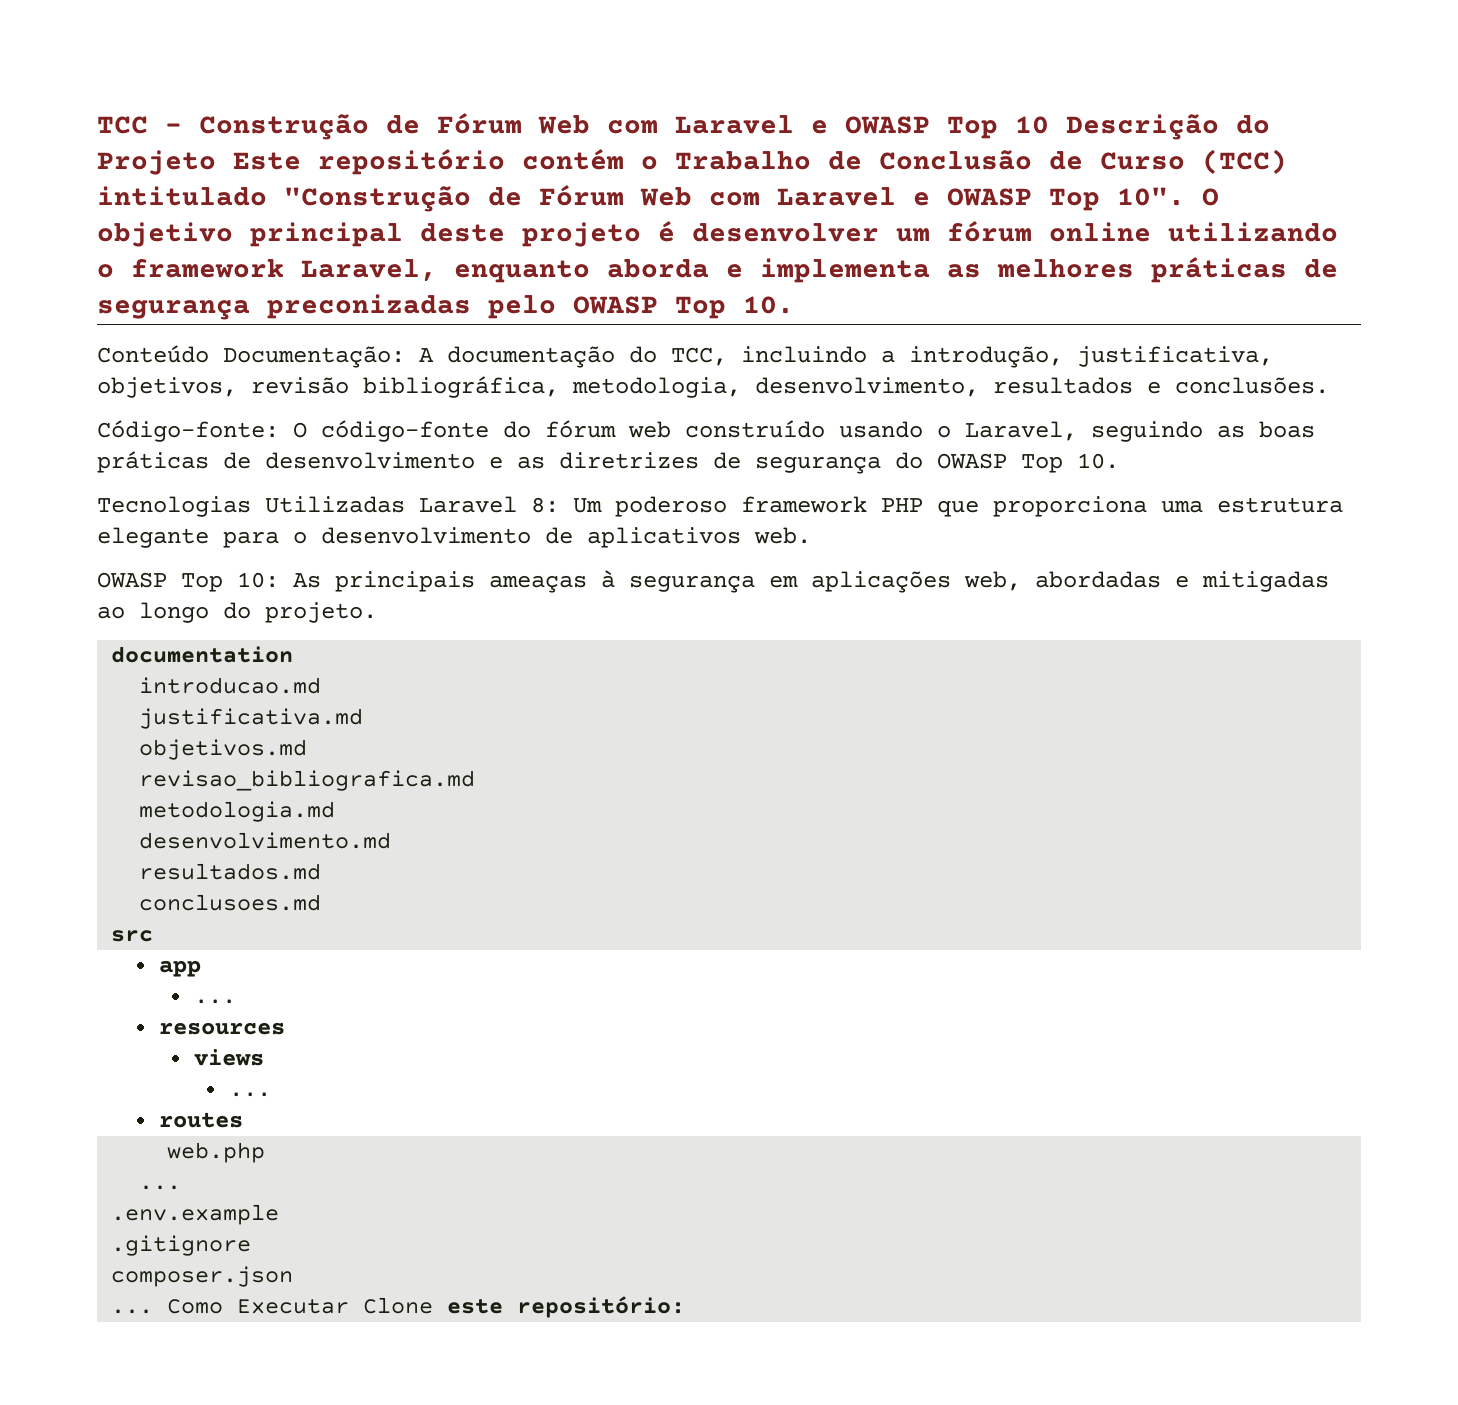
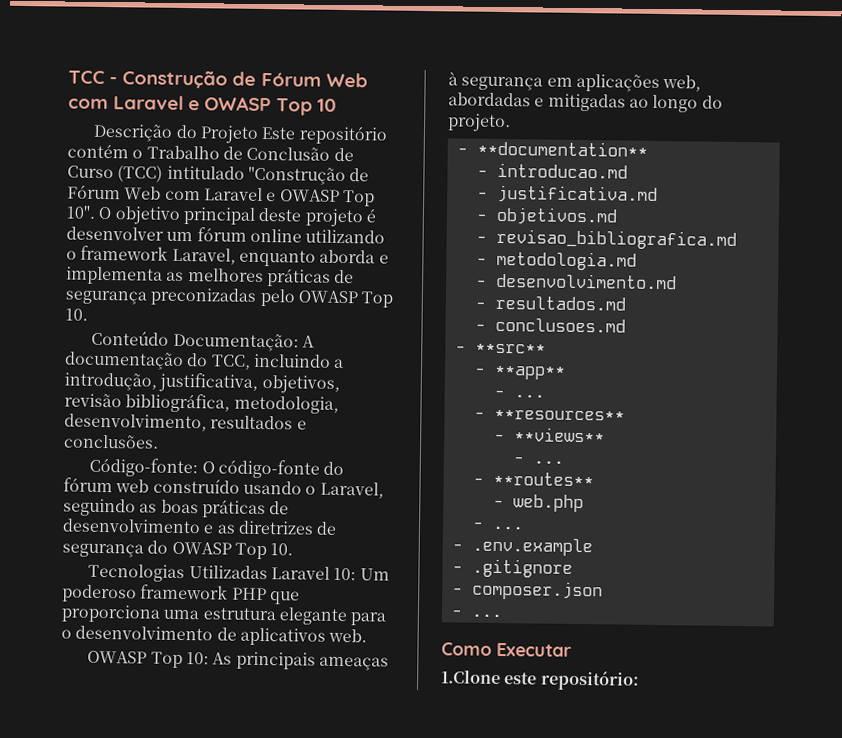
(1049, 125) none -> (337, 105) //
[531,497,559,513] 8: -> [333,567,357,581] 10:
[111,646,294,663] documentation // -> [456,140,648,157] [476,169,488,177] - **documentation** // -
(322, 685) none -> [476,191,488,199] -
(364, 718) none -> [475,213,487,221] -
(308, 749) none -> [475,235,487,243] -
(476, 780) none -> [475,257,487,265] -
(336, 811) none -> [475,279,487,287] -
(392, 840) none -> [474,301,486,309] -
(322, 871) none -> [474,323,486,331] -
[111,930,154,942] [158,960,201,977] [193,999,236,1004] [158,1022,285,1035] [193,1049,264,1066] [228,1092,271,1097] [158,1112,243,1128] src // app // ... // resources // views // ... // routes // -> [454,343,546,354] [473,365,566,380] [493,389,545,398] [473,409,625,421] [493,427,605,443] [512,456,564,464] [472,471,594,487] [492,499,504,508] - **src** // - **app** // - ... // - **resources** // - **views** // - ... // - **routes** // -
[139,1185,182,1190] ... // -> [471,521,524,530] [451,543,463,551] - ... // -
(280, 1214) none -> [451,565,463,573] -
(252, 1245) none -> [451,587,463,595] -
[111,1309,154,1314] ... -> [450,609,502,618] - ... //
[363,1297,434,1314] Clone -> [441,669,501,685] // 1.Clone

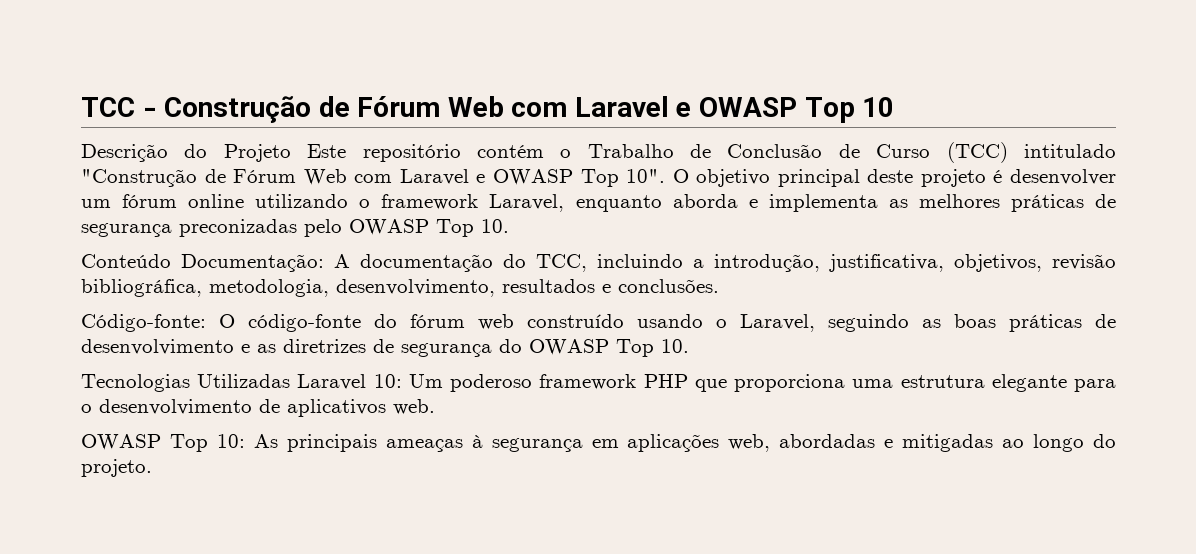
[456,140,648,157] [476,162,628,179] [476,184,658,204] [475,206,618,226] [475,228,737,250] [475,250,637,271] [475,272,677,290] [474,295,626,311] [474,317,626,333] [454,343,546,354] [473,365,566,380] [493,389,545,398] [473,409,625,421] [493,427,605,443] [512,456,564,464] [472,471,594,487] [492,494,584,513] [471,521,524,530] [451,537,593,557] [451,558,573,578] [451,580,603,601] [450,609,502,618] [441,642,572,657] [441,669,639,691] // - **documentation** // - introducao.md // - justificativa.md // - objetivos.md // - revisao_bibliografica.md // - metodologia.md // - desenvolvimento.md // - resultados.md // - conclusoes.md // - **src** // - **app** // - ... // - **resources** // - **views** // - ... // - **routes** // - web.php // - ... // - .env.example // - .gitignore // - composer.json // - ... // Como Executar // 1.Clone este repositório: -> (152, 468) none

